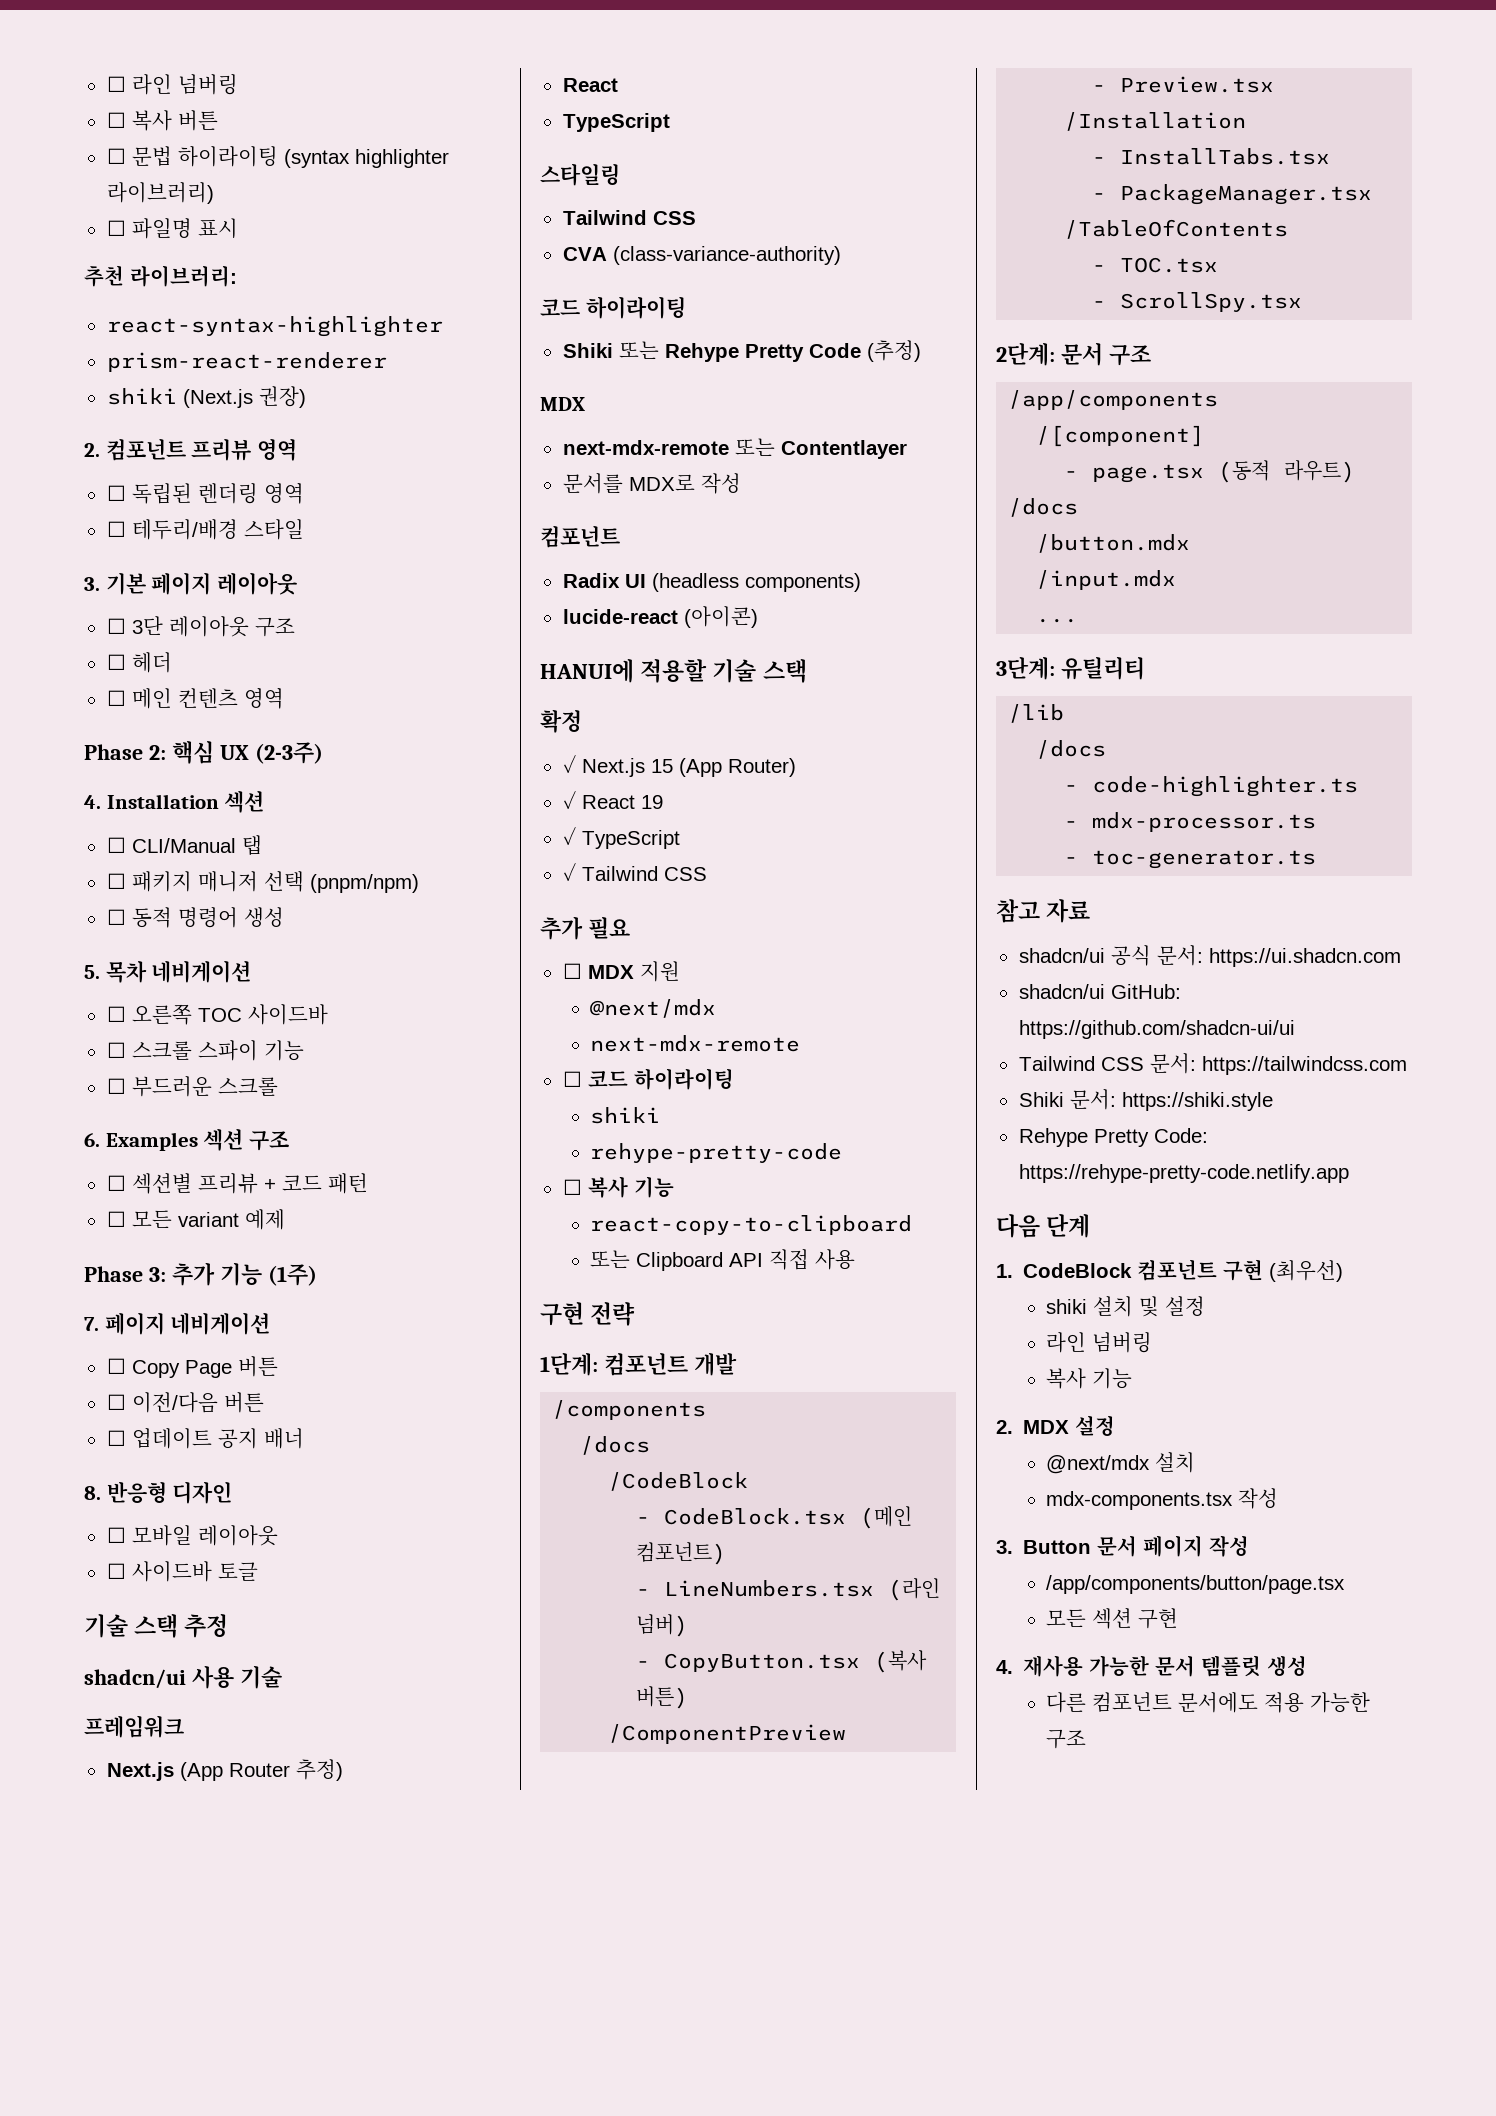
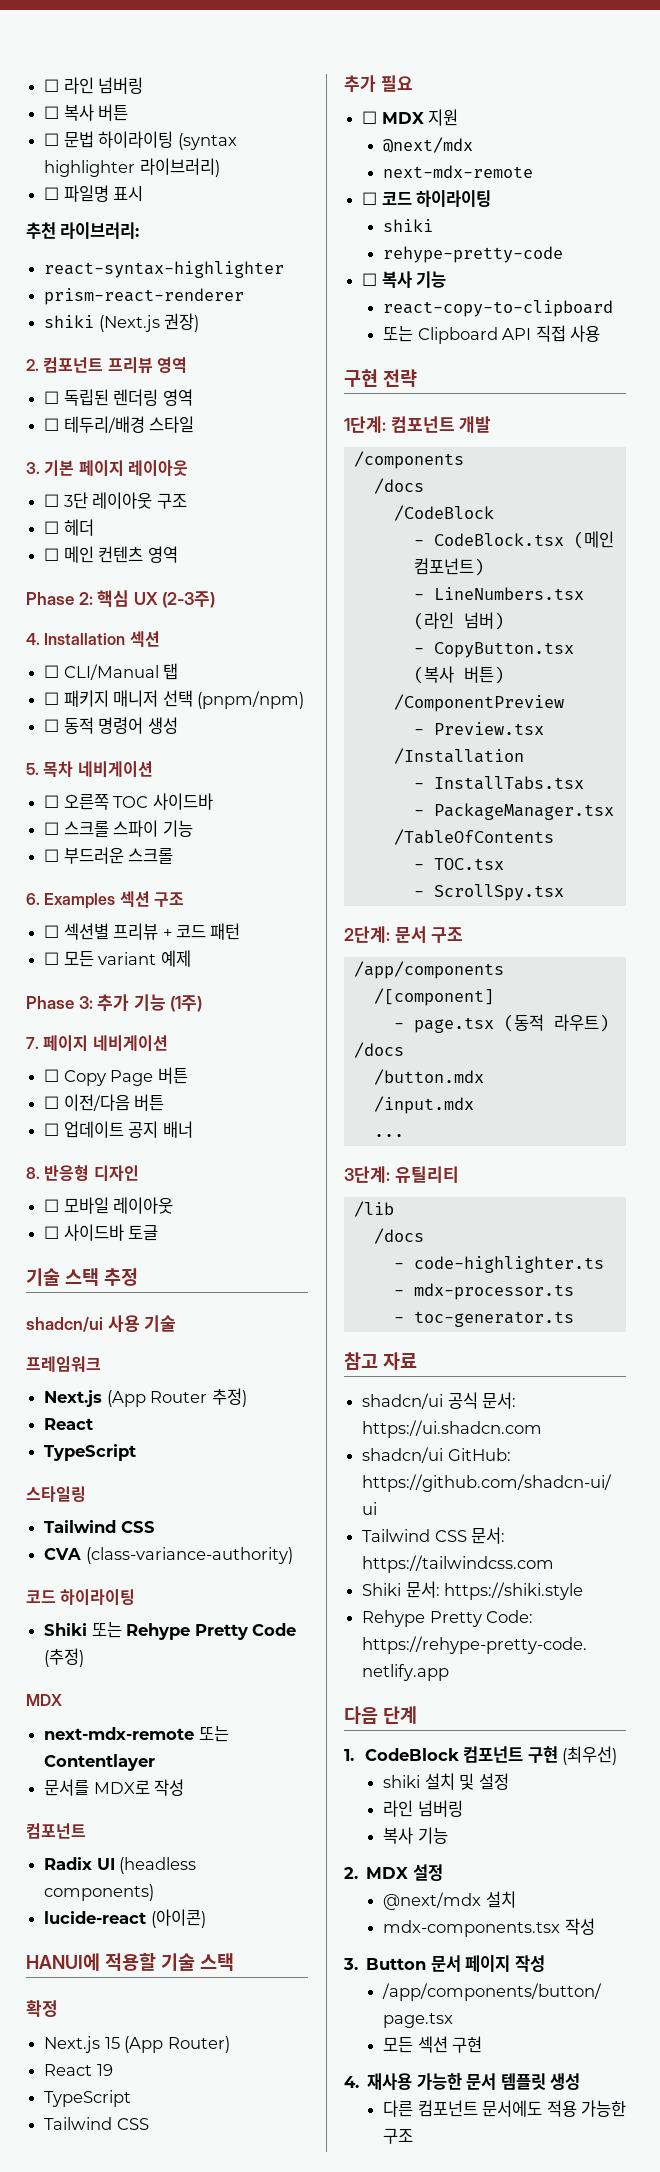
[562,755,576,773] ✓ -> (58, 2008) none
[562,791,576,809] ✓ -> (230, 2044) none
[562,827,680,849] [562,863,576,881] ✓ TypeScript // ✓ -> [44,2090,132,2107] TypeScript //

